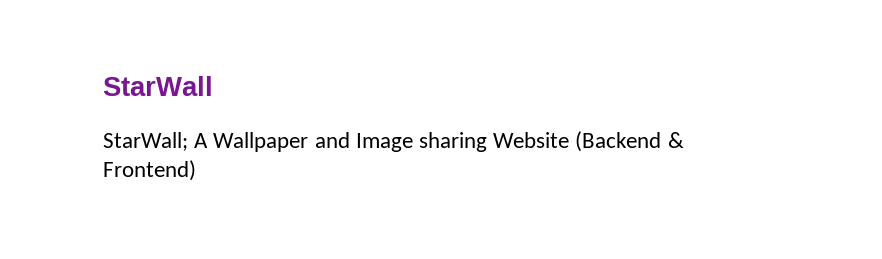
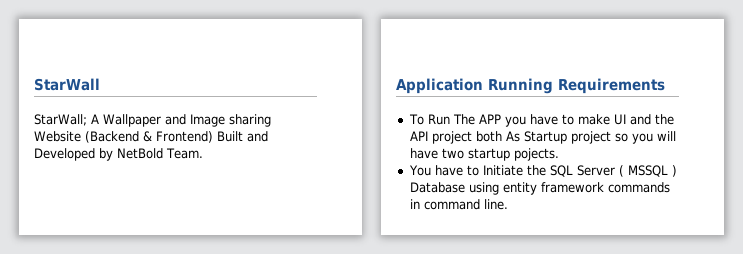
(196, 170) none -> [217,131,268,142] [34,148,203,161] [396,78,665,94] [408,114,674,127] [409,131,676,144] [409,148,559,161] [408,165,677,177] [409,182,670,195] [409,199,508,210] Built and Developed by NetBold Team. // Application Running Requirements // To Run The APP you have to make UI and the API project both As Startup project so you will have two startup pojects. // You have to Initiate the SQL Server ( MSSQL ) Database using entity framework commands in command line.

